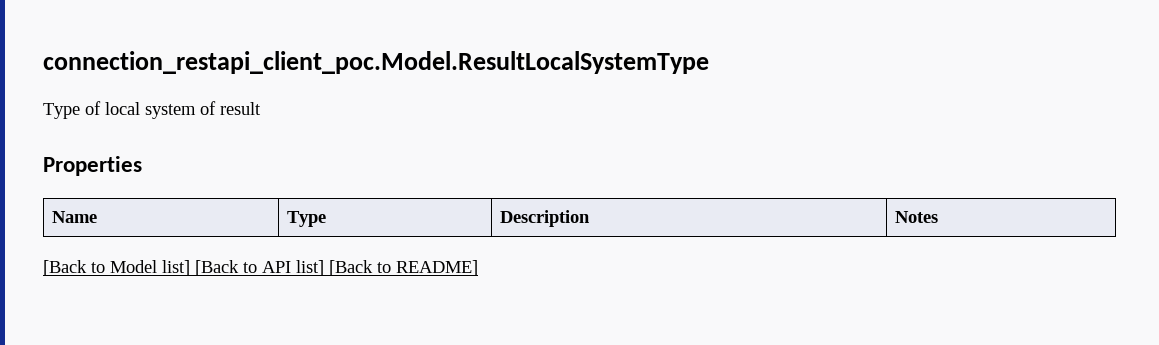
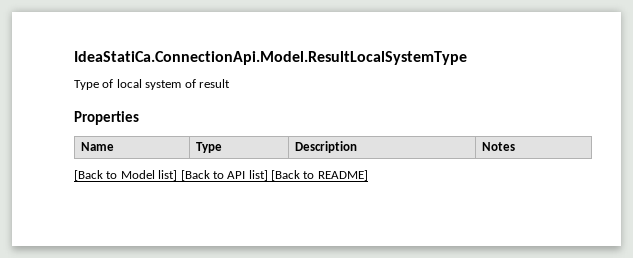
[43,51,709,74] connection_restapi_client_poc.Model.ResultLocalSystemType -> [74,51,467,65] IdeaStatiCa.ConnectionApi.Model.ResultLocalSystemType

